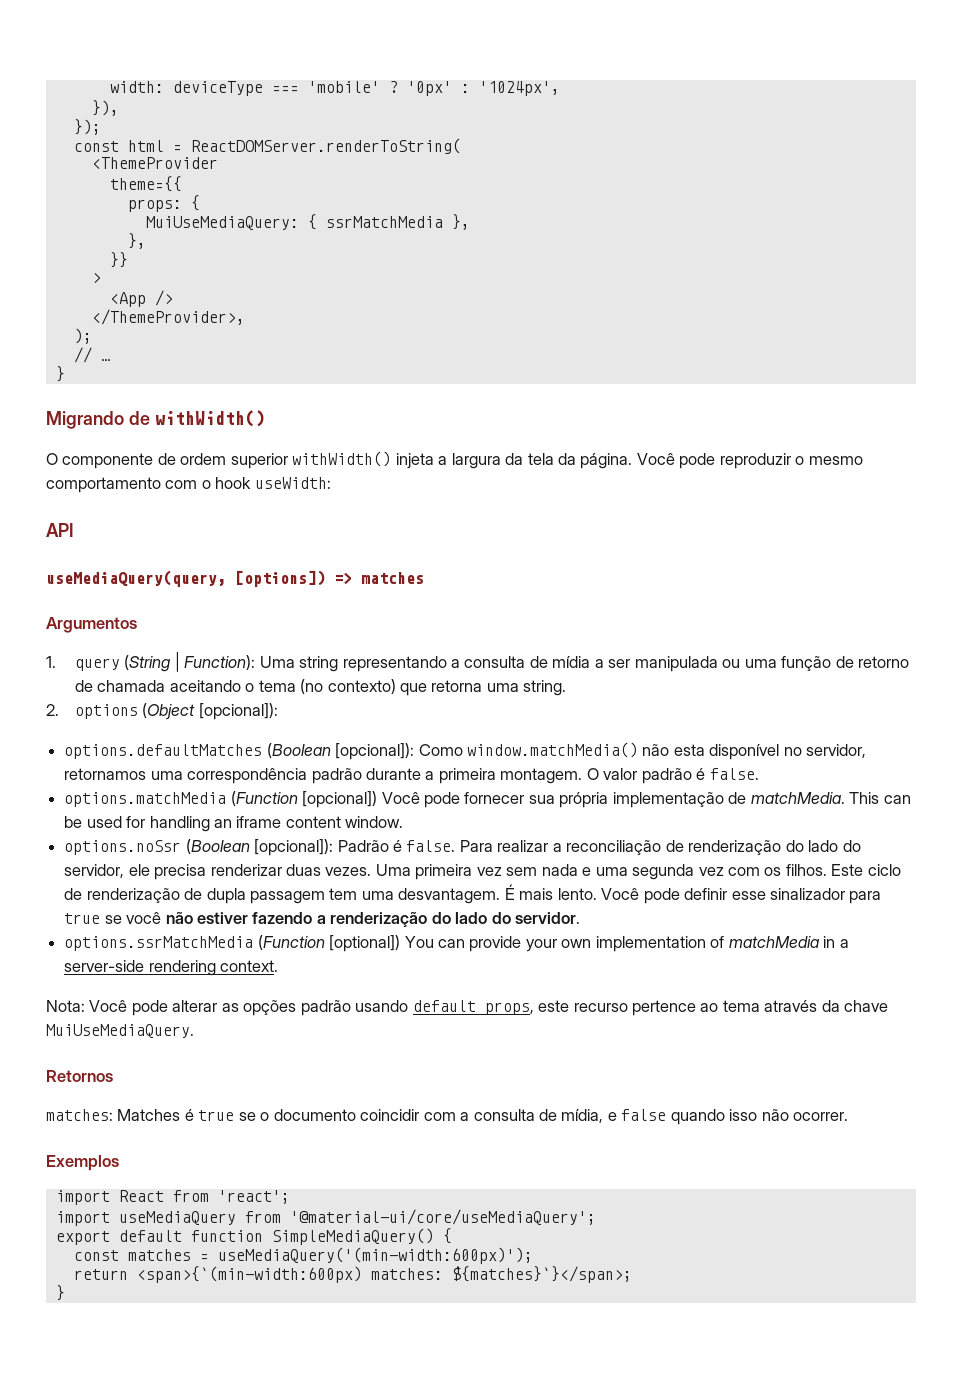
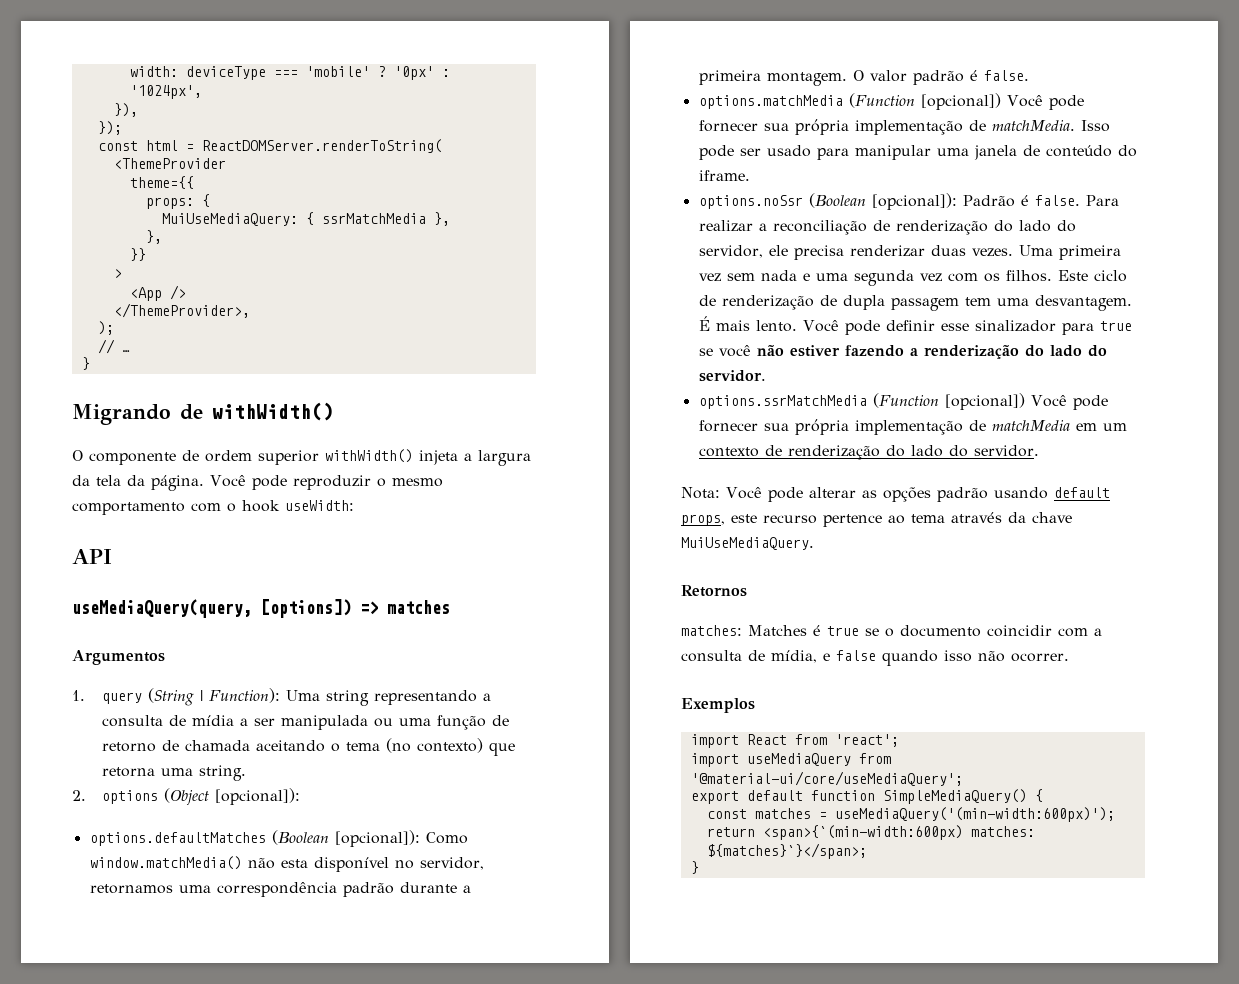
[849,792,911,804] [64,816,404,832] This can be used for handling an iframe content window. -> [1080,120,1110,132] [698,145,1137,160] [698,170,750,181] Isso pode ser usado para manipular uma janela de conteúdo do iframe.
[329,935,849,952] [64,960,279,976] [optional]) You can provide your own implementation of matchMedia in a server-side rendering context. -> [944,393,1108,410] [698,419,1127,435] [698,445,1039,460] [opcional]) Você pode fornecer sua própria implementação de matchMedia em um contexto de renderização do lado do servidor.

